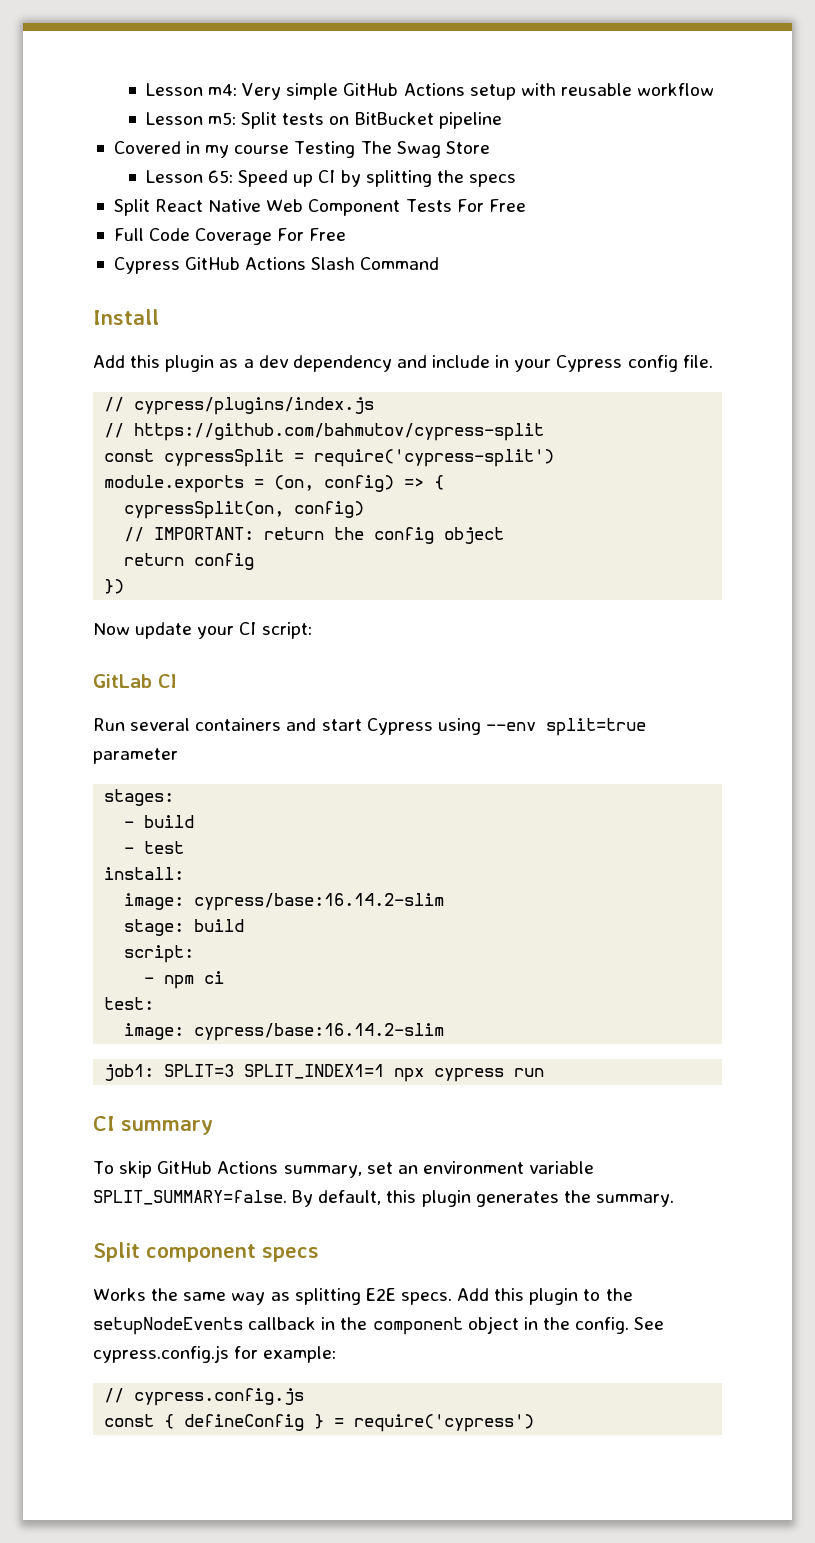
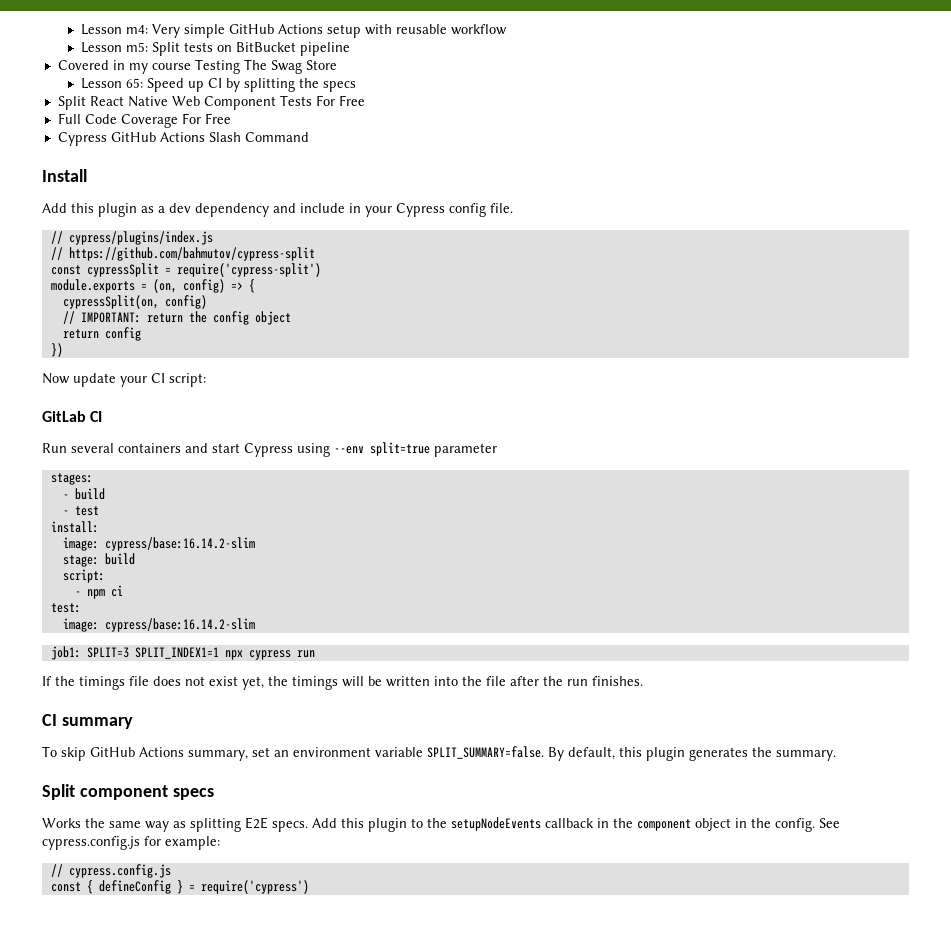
(545, 1072) none -> [42,676,643,690] // If the timings file does not exist yet, the timings will be written into the file after the run finishes.

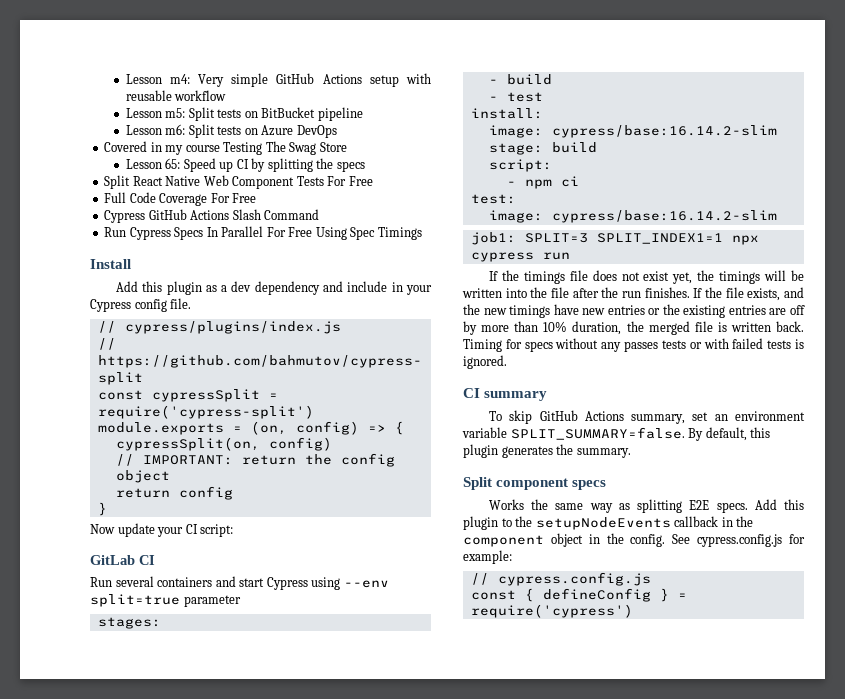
(350, 49) none -> [125,124,337,138] // Lesson m6: Split tests on Azure DevOps
(309, 137) none -> [104,226,422,240] // Run Cypress Specs In Parallel For Free Using Spec Timings
[50,343,63,357] }) -> [97,502,107,516] }
(643, 681) none -> [693,287,804,301] [463,304,805,318] [463,321,804,335] [463,338,804,352] [463,355,507,369] If the file exists, and the new timings have new entries or the existing entries are off by more than 10% duration, the merged file is written back. Timing for specs without any passes tests or with failed tests is ignored.

